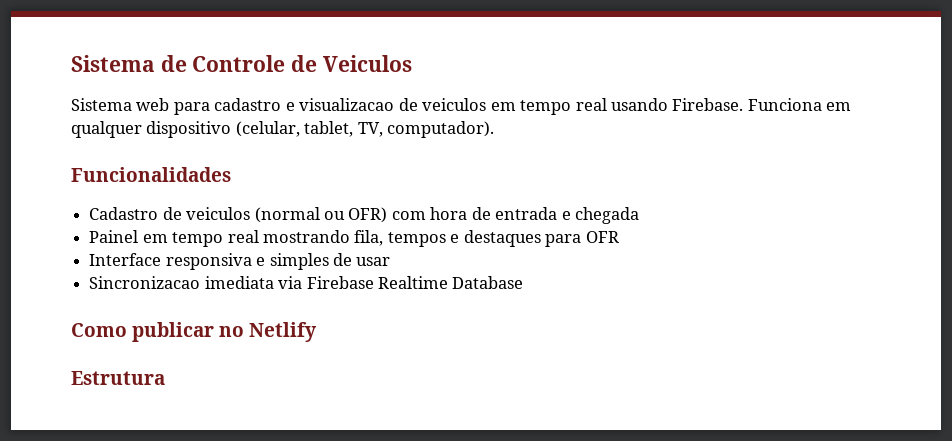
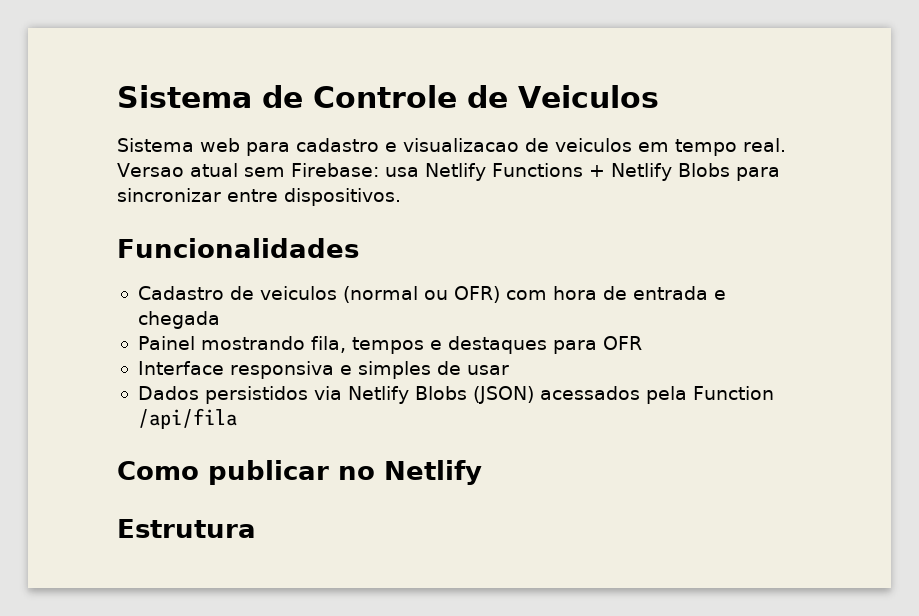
[575,98,852,111] [71,121,495,138] real usando Firebase. Funciona em qualquer dispositivo (celular, tablet, TV, computador). -> [743,138,786,152] [117,163,780,181] [117,188,401,206] real. Versao atual sem Firebase: usa Netlify Functions + Netlify Blobs para sincronizar entre dispositivos.
[142,230,259,247] em tempo real -> (195, 343) none
[89,276,524,289] Sincronizacao imediata via Firebase Realtime Database -> [137,386,774,404] [137,408,237,429] Dados persistidos via Netlify Blobs (JSON) acessados pela Function /api/fila

